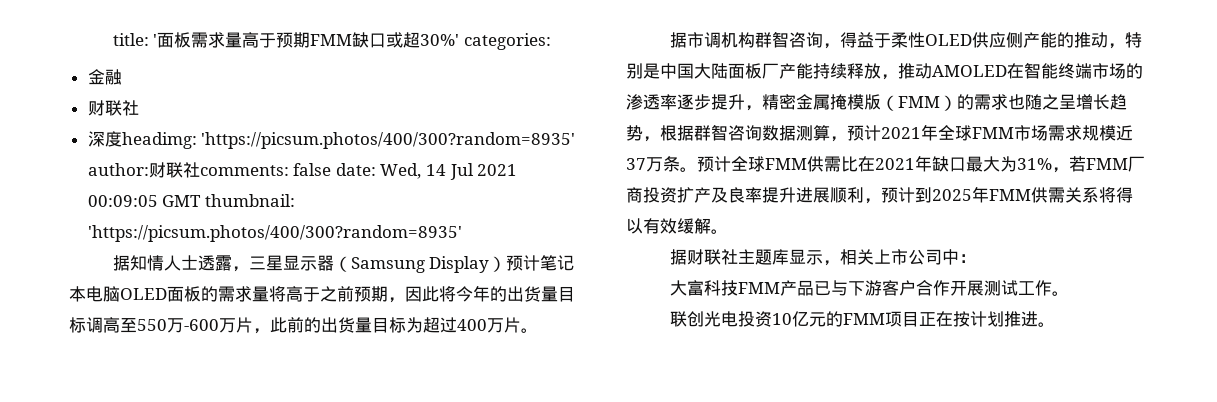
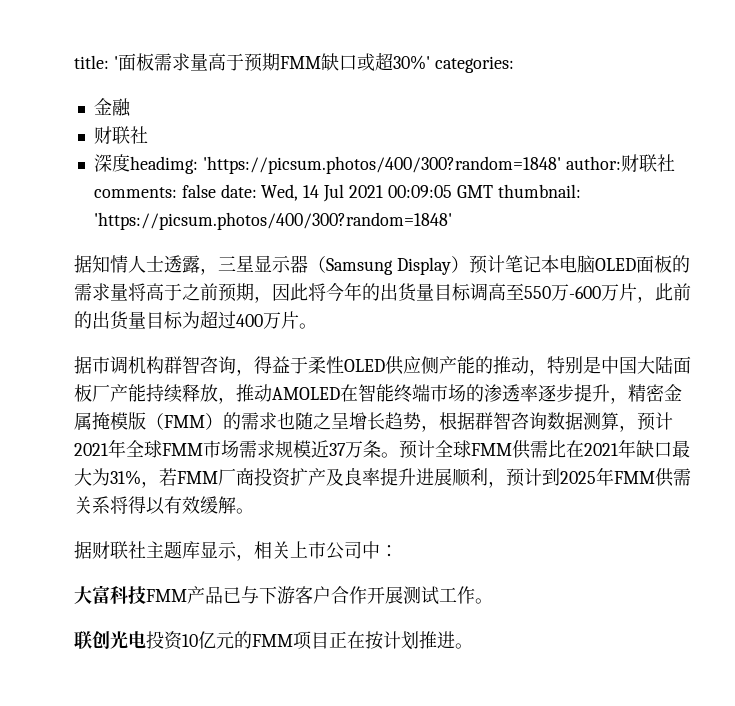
[201,132,576,149] 'https://picsum.photos/400/300?random=8935' -> [202,156,561,174] 'https://picsum.photos/400/300?random=1848'
[87,225,462,242] 'https://picsum.photos/400/300?random=8935' -> [93,212,452,230] 'https://picsum.photos/400/300?random=1848'

